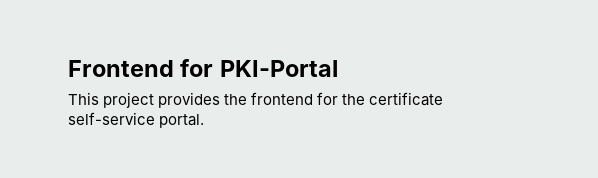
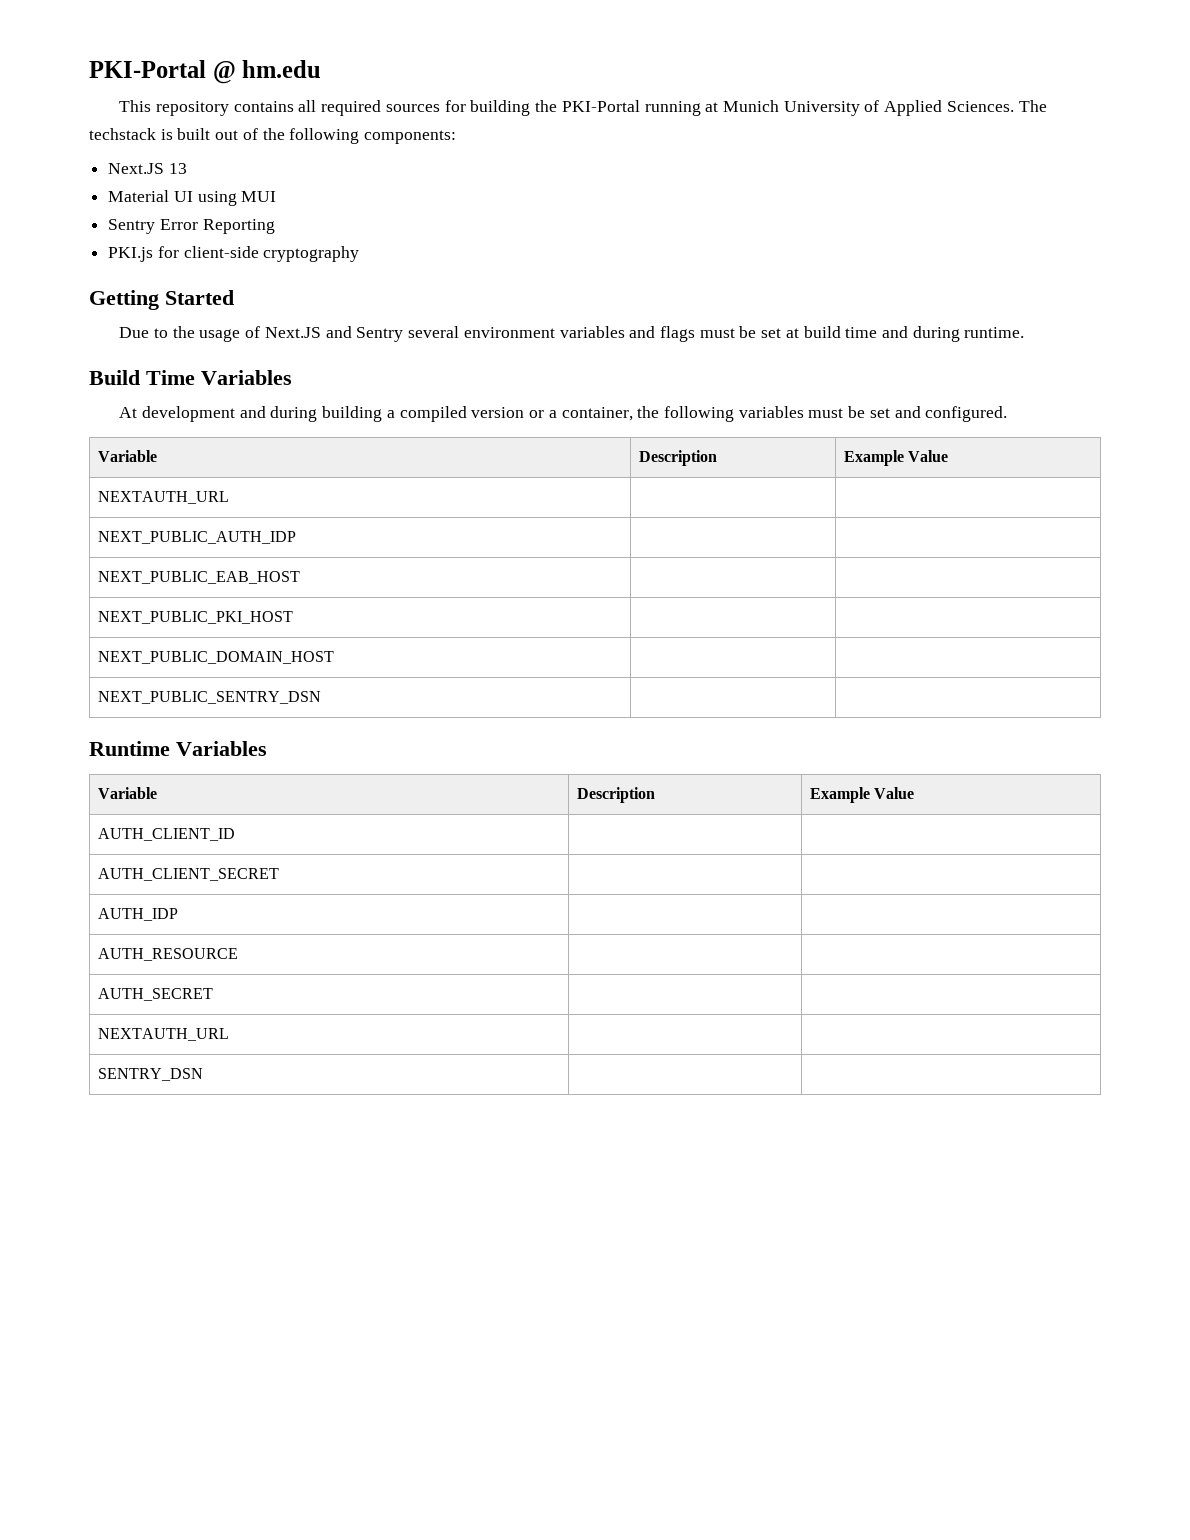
[68,59,338,77] Frontend for PKI-Portal -> [89,60,322,84] PKI-Portal @ hm.edu
[103,92,444,108] [68,112,205,128] project provides the frontend for the certificate self-service portal. -> [155,100,1047,116] [89,128,457,144] [108,163,187,174] [108,190,277,206] [108,219,275,234] [108,246,360,262] [89,290,234,310] [119,326,1025,342] [89,370,292,385] [119,406,1008,422] [97,450,157,462] [638,450,717,466] [843,450,949,466] [97,491,229,504] [97,531,296,544] [97,571,300,584] [97,611,293,624] [97,651,334,664] [97,691,321,704] [89,741,267,756] [97,787,157,799] [576,787,655,803] [809,787,915,803] [97,828,235,841] [97,868,279,881] [97,908,178,921] [97,948,238,961] [97,988,213,1001] [97,1028,229,1041] [97,1068,203,1081] repository contains all required sources for building the PKI-Portal running at Munich University of Applied Sciences. The techstack is built out of the following components: // Next.JS 13 // Material UI using MUI // Sentry Error Reporting // PKI.js for client-side cryptography // Getting Started // Due to the usage of Next.JS and Sentry several environment variables and flags must be set at build time and during runtime. // Build Time Variables // At development and during building a compiled version or a container, the following variables must be set and configured. // Variable | Description | Example Value // NEXTAUTH_URL | | // NEXT_PUBLIC_AUTH_IDP | | // NEXT_PUBLIC_EAB_HOST | | // NEXT_PUBLIC_PKI_HOST | | // NEXT_PUBLIC_DOMAIN_HOST | | // NEXT_PUBLIC_SENTRY_DSN | | // Runtime Variables // Variable | Description | Example Value // AUTH_CLIENT_ID | | // AUTH_CLIENT_SECRET | | // AUTH_IDP | | // AUTH_RESOURCE | | // AUTH_SECRET | | // NEXTAUTH_URL | | // SENTRY_DSN | |

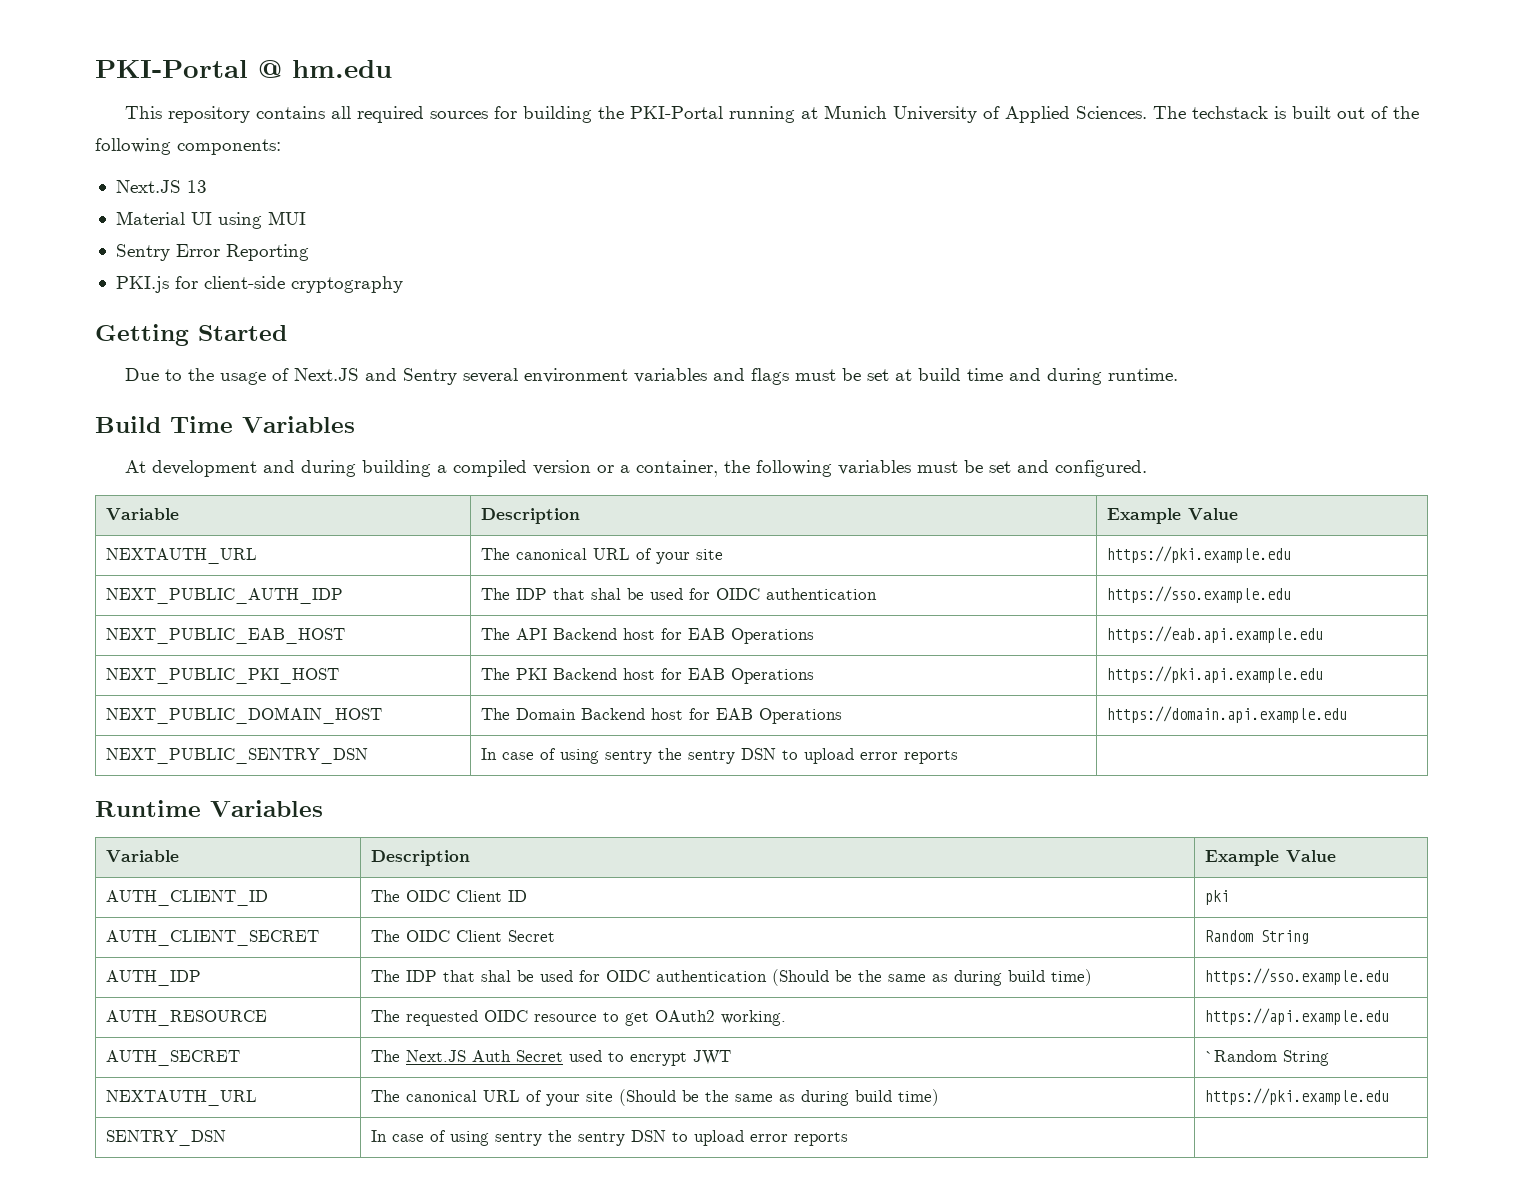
[97,531,296,544] [97,571,300,584] [97,611,293,624] [97,651,334,664] [97,691,321,704] | // NEXT_PUBLIC_AUTH_IDP | | // NEXT_PUBLIC_EAB_HOST | | // NEXT_PUBLIC_PKI_HOST | | // NEXT_PUBLIC_DOMAIN_HOST | | // NEXT_PUBLIC_SENTRY_DSN | -> [481,548,724,564] [1107,546,1292,563] [106,588,344,604] [481,588,878,600] [1107,586,1292,603] [106,628,346,644] [481,628,815,644] [1107,626,1324,643] [106,668,340,684] [481,668,815,684] [1107,666,1324,683] [106,707,383,724] [481,708,843,724] [1107,706,1348,723] [106,748,369,764] [481,748,959,764] The canonical URL of your site | https://pki.example.edu // NEXT_PUBLIC_AUTH_IDP | The IDP that shal be used for OIDC authentication | https://sso.example.edu // NEXT_PUBLIC_EAB_HOST | The API Backend host for EAB Operations | https://eab.api.example.edu // NEXT_PUBLIC_PKI_HOST | The PKI Backend host for EAB Operations | https://pki.api.example.edu // NEXT_PUBLIC_DOMAIN_HOST | The Domain Backend host for EAB Operations | https://domain.api.example.edu // NEXT_PUBLIC_SENTRY_DSN | In case of using sentry the sentry DSN to upload error reports
[97,868,279,881] [97,908,178,921] [97,948,238,961] [97,988,213,1001] [97,1028,229,1041] [97,1068,203,1081] | // AUTH_CLIENT_SECRET | | // AUTH_IDP | | // AUTH_RESOURCE | | // AUTH_SECRET | | // NEXTAUTH_URL | | // SENTRY_DSN | -> [371,890,528,902] [1205,890,1230,905] [106,930,320,946] [371,930,556,942] [1205,930,1310,944] [106,970,202,986] [371,969,1093,986] [1205,968,1390,985] [106,1010,268,1026] [371,1010,787,1026] [1205,1008,1390,1025] [106,1050,241,1066] [371,1050,732,1066] [1205,1050,1330,1066] [106,1090,258,1106] [371,1089,940,1106] [1205,1088,1390,1105] [106,1130,227,1146] [371,1130,849,1146] The OIDC Client ID | pki // AUTH_CLIENT_SECRET | The OIDC Client Secret | Random String // AUTH_IDP | The IDP that shal be used for OIDC authentication (Should be the same as during build time) | https://sso.example.edu // AUTH_RESOURCE | The requested OIDC resource to get OAuth2 working. | https://api.example.edu // AUTH_SECRET | The Next.JS Auth Secret used to encrypt JWT | `Random String // NEXTAUTH_URL | The canonical URL of your site (Should be the same as during build time) | https://pki.example.edu // SENTRY_DSN | In case of using sentry the sentry DSN to upload error reports

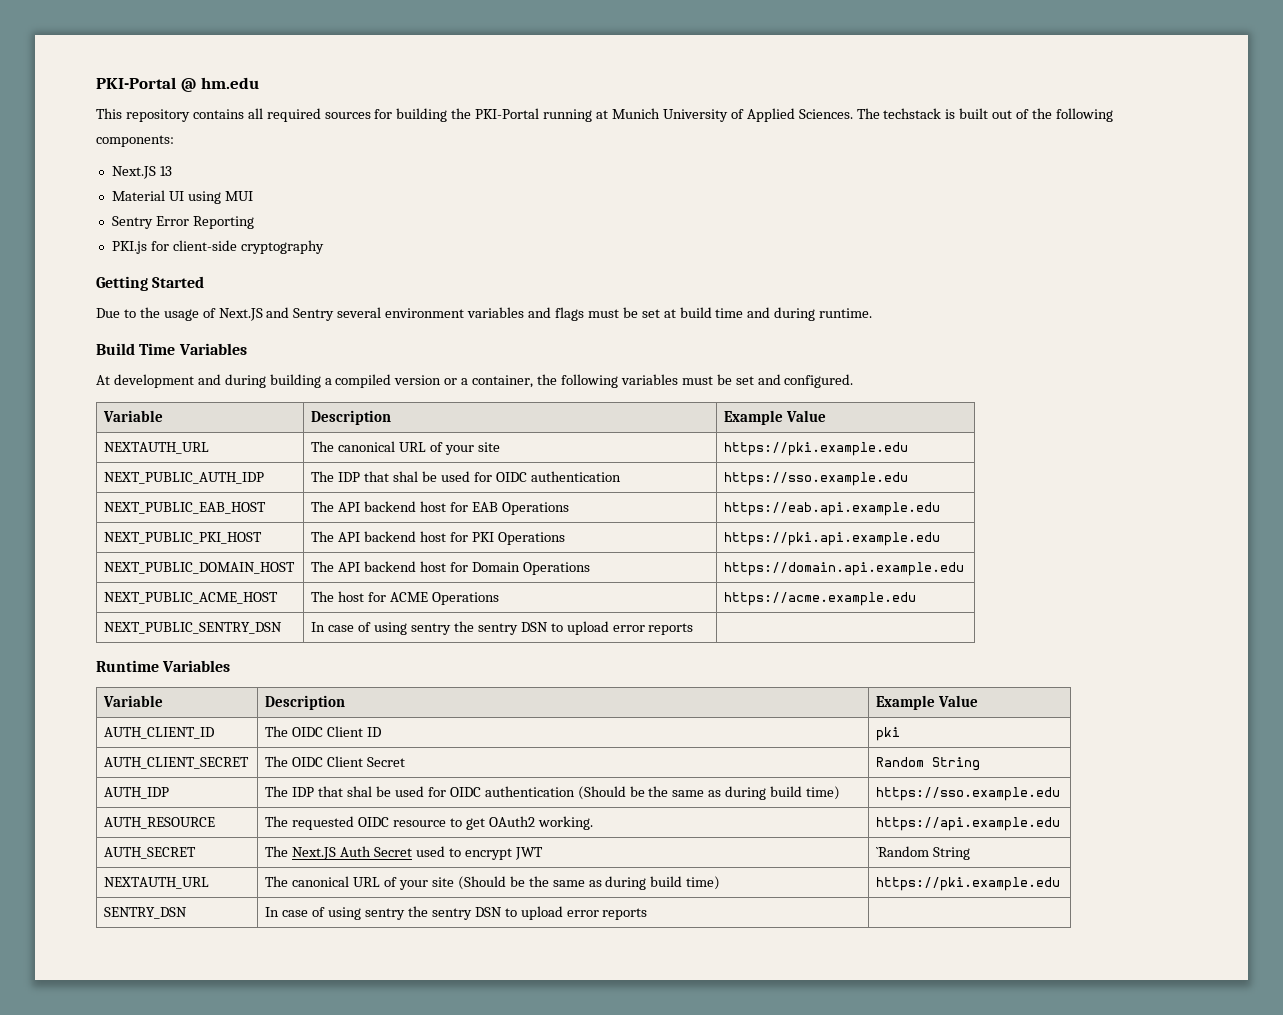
[553,628,618,640] Backend -> [364,501,417,512] backend
[516,668,726,680] PKI Backend host for EAB -> [338,531,494,542] API backend host for PKI
[516,708,754,720] Domain Backend host for EAB -> [338,561,520,572] API backend host for Domain
(1348, 714) none -> [104,592,279,604] [311,591,500,605] [724,592,917,606] // NEXT_PUBLIC_ACME_HOST | The host for ACME Operations | https://acme.example.edu

